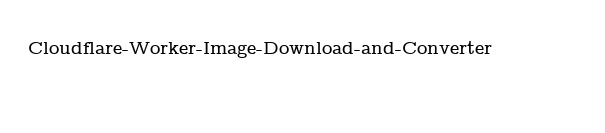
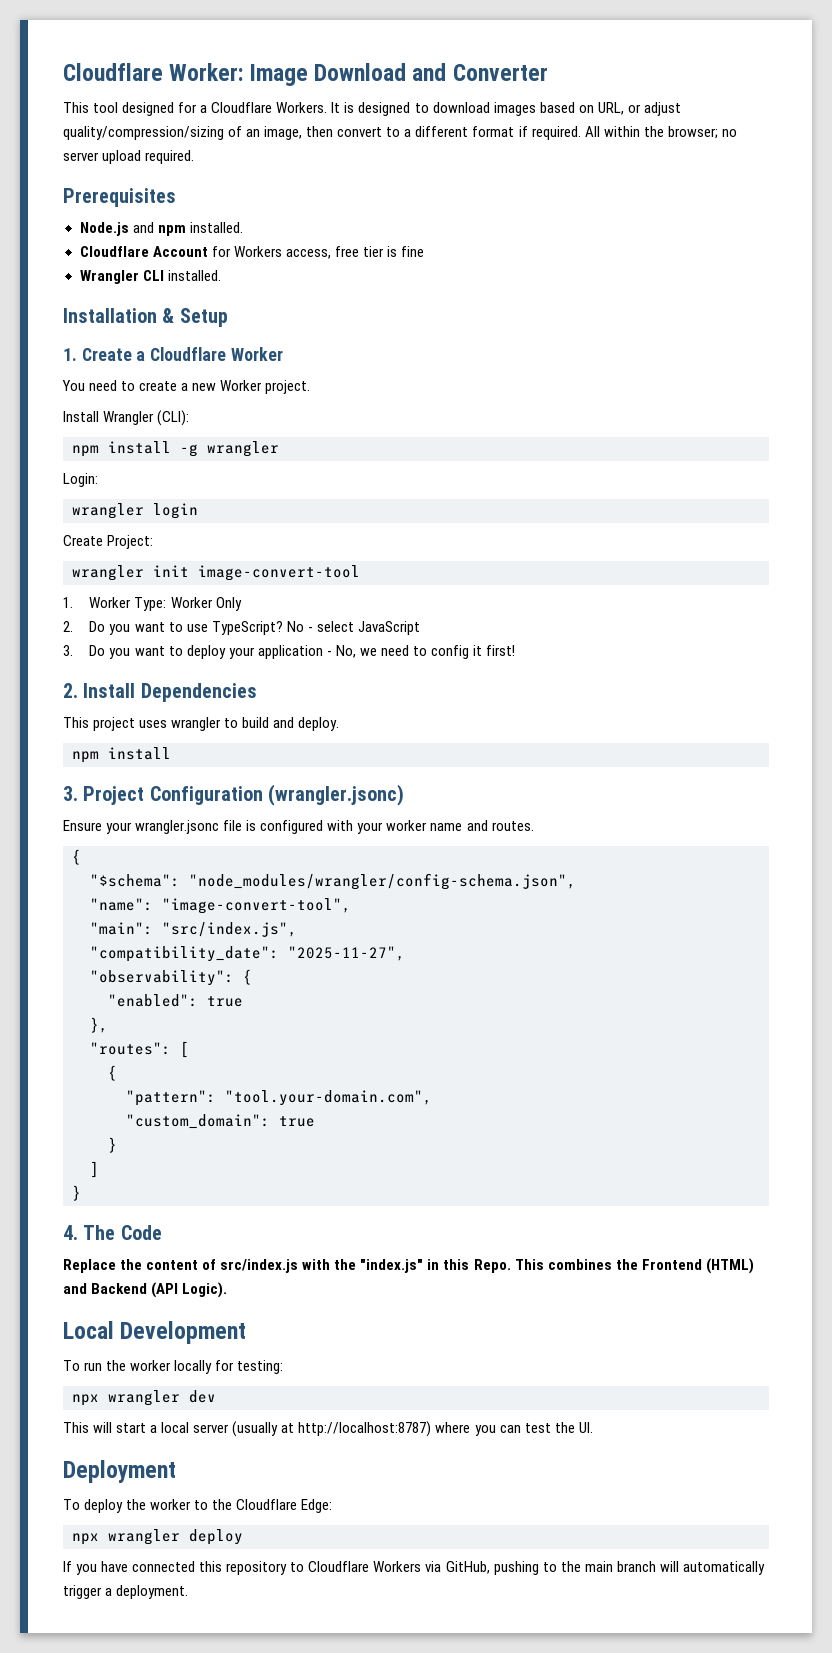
[28,41,492,58] Cloudflare-Worker-Image-Download-and-Converter -> [63,63,548,86] [63,102,681,116] [63,126,737,140] [63,150,195,164] [63,188,176,207] [79,222,243,236] [79,246,424,259] [79,270,221,284] [63,308,228,327] [63,347,283,361] [62,380,311,394] [63,410,190,426] [72,441,279,457] [63,473,98,487] [72,503,198,519] [63,535,154,549] [72,565,360,581] [63,597,242,611] [63,621,420,635] [63,645,516,659] [63,683,257,702] [63,717,340,731] [72,747,171,763] [63,784,405,806] [63,820,534,834] [72,849,81,865] [90,873,576,890] [90,898,351,914] [90,922,297,937] [90,946,405,962] [90,969,252,986] [108,994,243,1007] [90,1017,108,1033] [90,1041,189,1058] [108,1065,117,1081] [126,1090,432,1106] [126,1114,315,1129] [108,1137,117,1153] [90,1161,99,1178] [72,1185,81,1201] [63,1225,162,1240] [63,1258,754,1274] [63,1282,228,1298] [63,1321,247,1344] [63,1360,284,1374] [72,1390,216,1406] [63,1421,593,1437] [63,1460,176,1483] [63,1499,333,1513] [72,1529,243,1545] [63,1561,765,1575] [63,1585,189,1599] Cloudflare Worker: Image Download and Converter // This tool designed for a Cloudflare Workers. It is designed to download images based on URL, or adjust quality/compression/sizing of an image, then convert to a different format if required. All within the browser; no server upload required. // Prerequisites // Node.js and npm installed. // Cloudflare Account for Workers access, free tier is fine // Wrangler CLI installed. // Installation & Setup // 1. Create a Cloudflare Worker // You need to create a new Worker project. // Install Wrangler (CLI): // npm install -g wrangler // Login: // wrangler login // Create Project: // wrangler init image-convert-tool // 1. Worker Type: Worker Only // 2. Do you want to use TypeScript? No - select JavaScript // 3. Do you want to deploy your application - No, we need to config it first! // 2. Install Dependencies // This project uses wrangler to build and deploy. // npm install // 3. Project Configuration (wrangler.jsonc) // Ensure your wrangler.jsonc file is configured with your worker name and routes. // { // "$schema": "node_modules/wrangler/config-schema.json", // "name": "image-convert-tool", // "main": "src/index.js", // "compatibility_date": "2025-11-27", // "observability": { // "enabled": true // }, // "routes": [ // { // "pattern": "tool.your-domain.com", // "custom_domain": true // } // ] // } // 4. The Code // Replace the content of src/index.js with the "index.js" in this Repo. This combines the Frontend (HTML) and Backend (API Logic). // Local Development // To run the worker locally for testing: // npx wrangler dev // This will start a local server (usually at http://localhost:8787) where you can test the UI. // Deployment // To deploy the worker to the Cloudflare Edge: // npx wrangler deploy // If you have connected this repository to Cloudflare Workers via GitHub, pushing to the main branch will automatically trigger a deployment.

